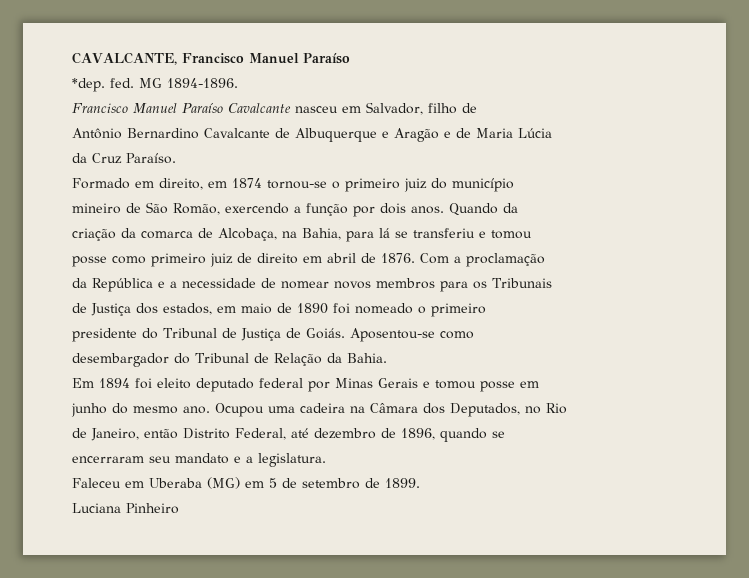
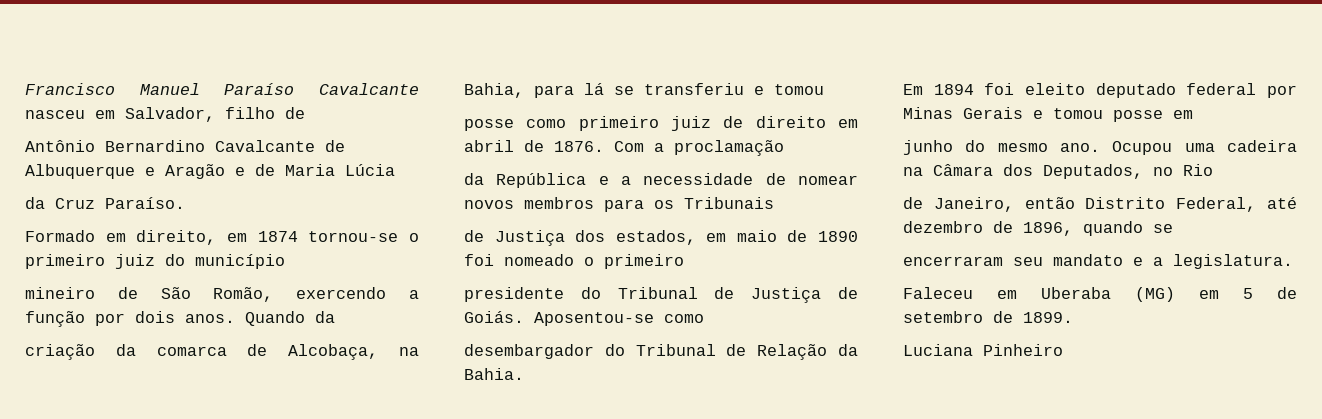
[72,52,350,65] [72,78,238,92] CAVALCANTE, Francisco Manuel Paraíso // *dep. fed. MG 1894-1896. // -> (25, 89) none

